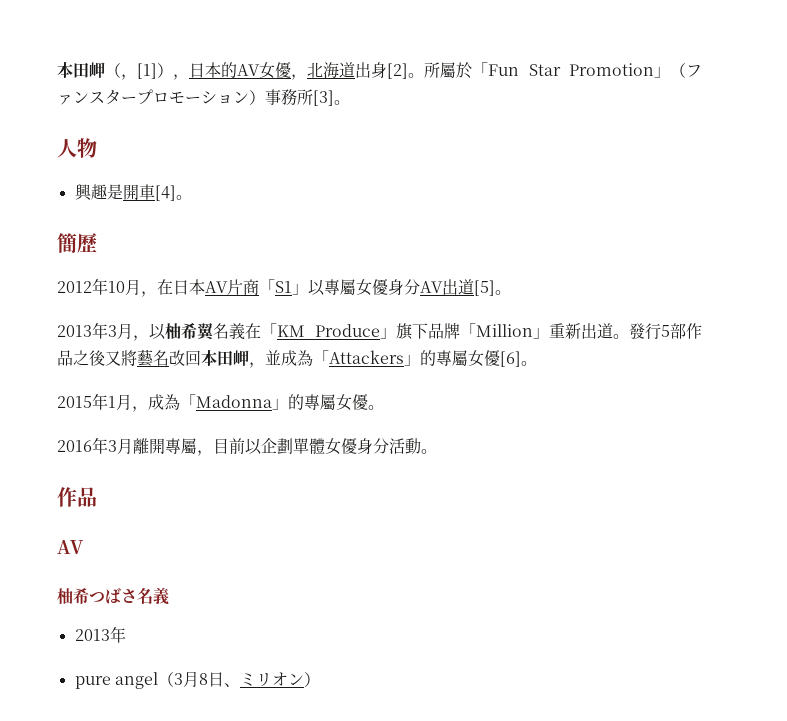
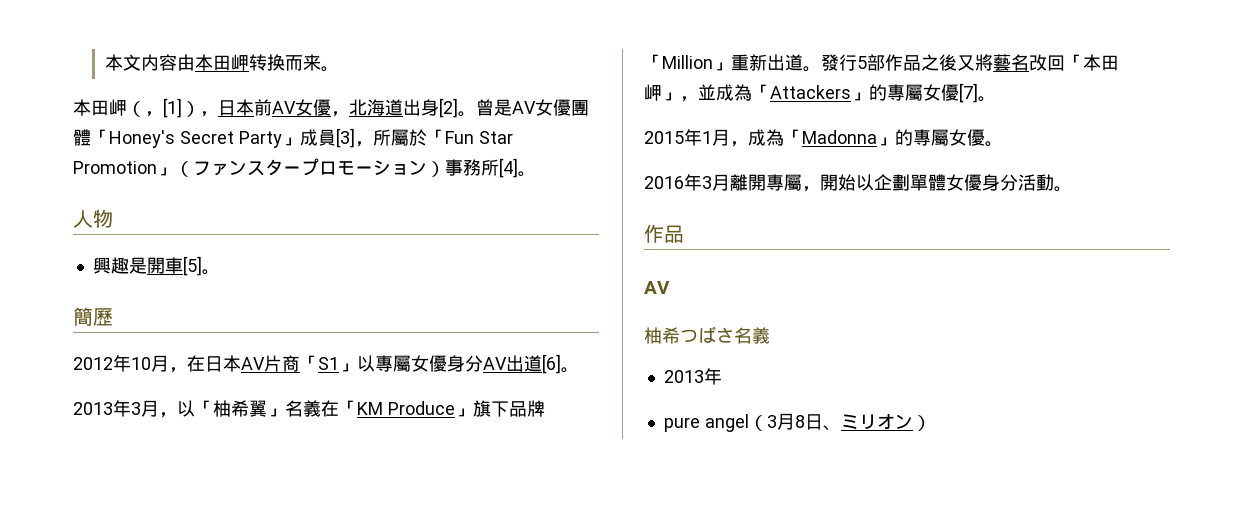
[57,62,73,78] 本 -> [104,54,339,72] [73,99,91,116] 本文内容由本田岬转换而来。 // 本
[221,62,237,78] 的 -> [254,99,272,116] 前
(424, 75) none -> [476,99,589,116] [73,128,373,148] 曾是AV女優團體「Honey's Secret Party」成員[3]，
[313,90,334,106] [3] -> [499,158,518,178] [4]
[154,185,176,201] [4] -> [182,256,202,276] [5]
[474,280,495,296] [5] -> [542,354,561,374] [6]
[165,322,215,340] 柚希翼 -> [195,400,285,417] 「柚希翼」
[201,350,249,366] 本田岬 -> [1065,54,1119,71] [644,84,680,101] 「本田岬」
[500,351,521,367] [6] -> [959,83,978,103] [7]
[213,438,245,454] 目前 -> [820,174,856,191] 開始

